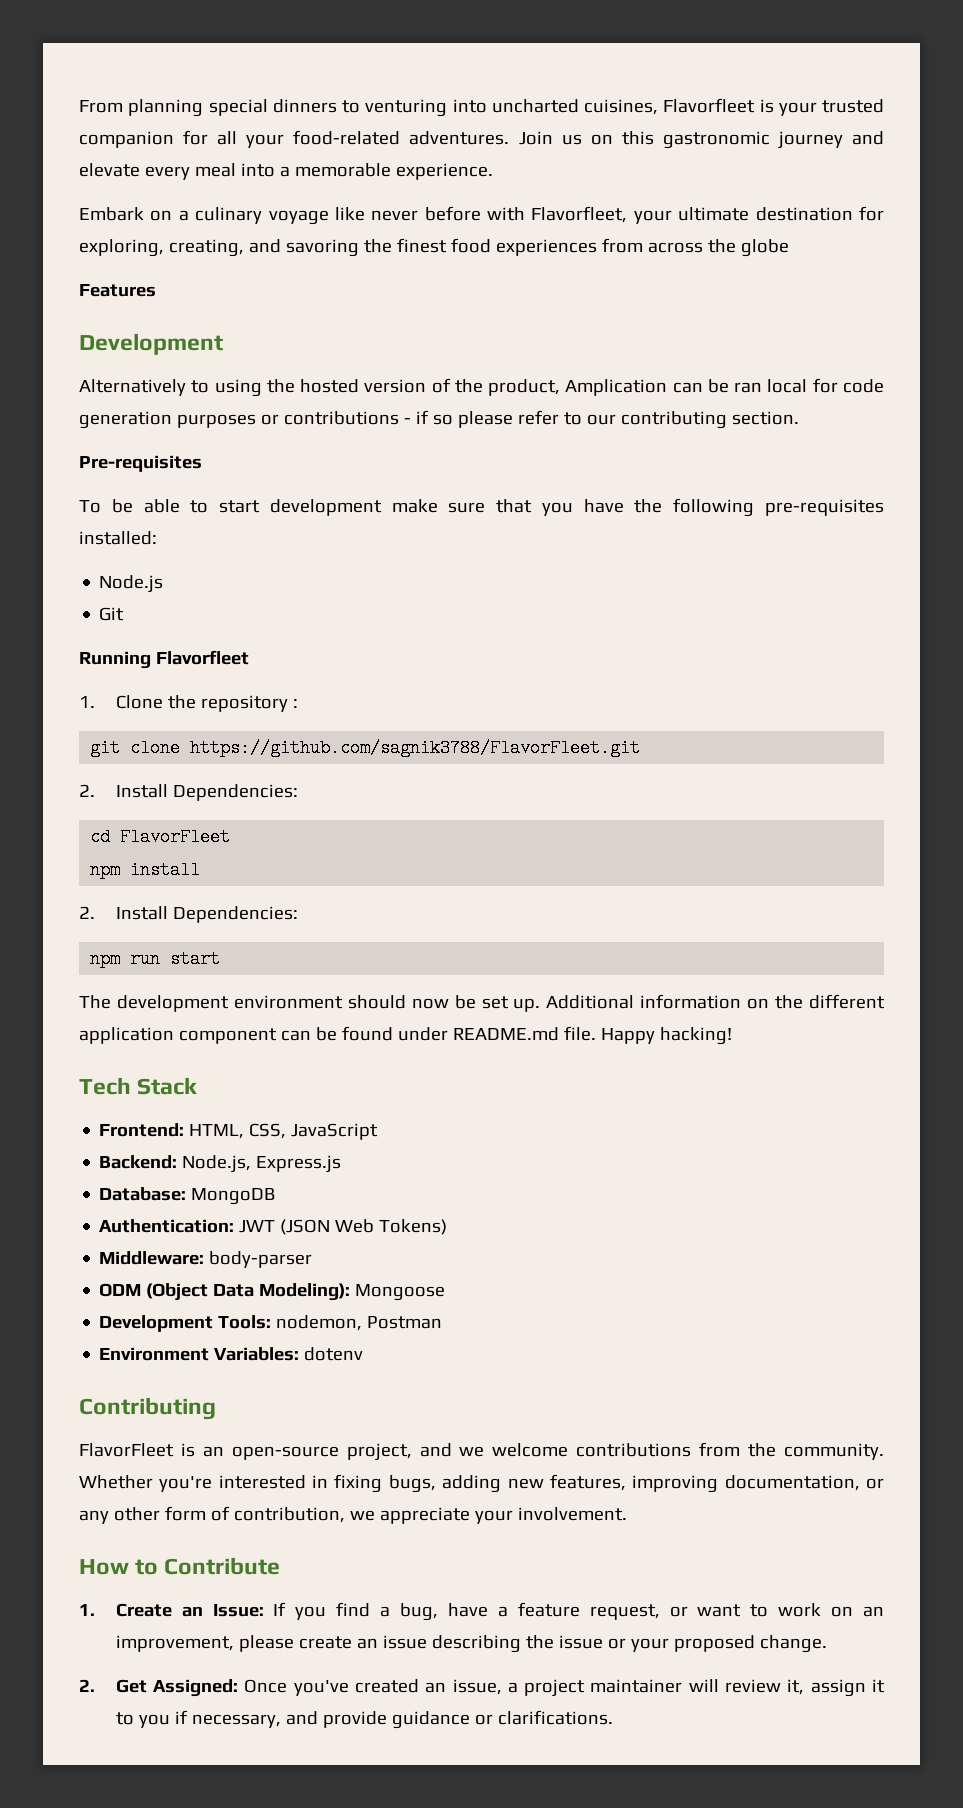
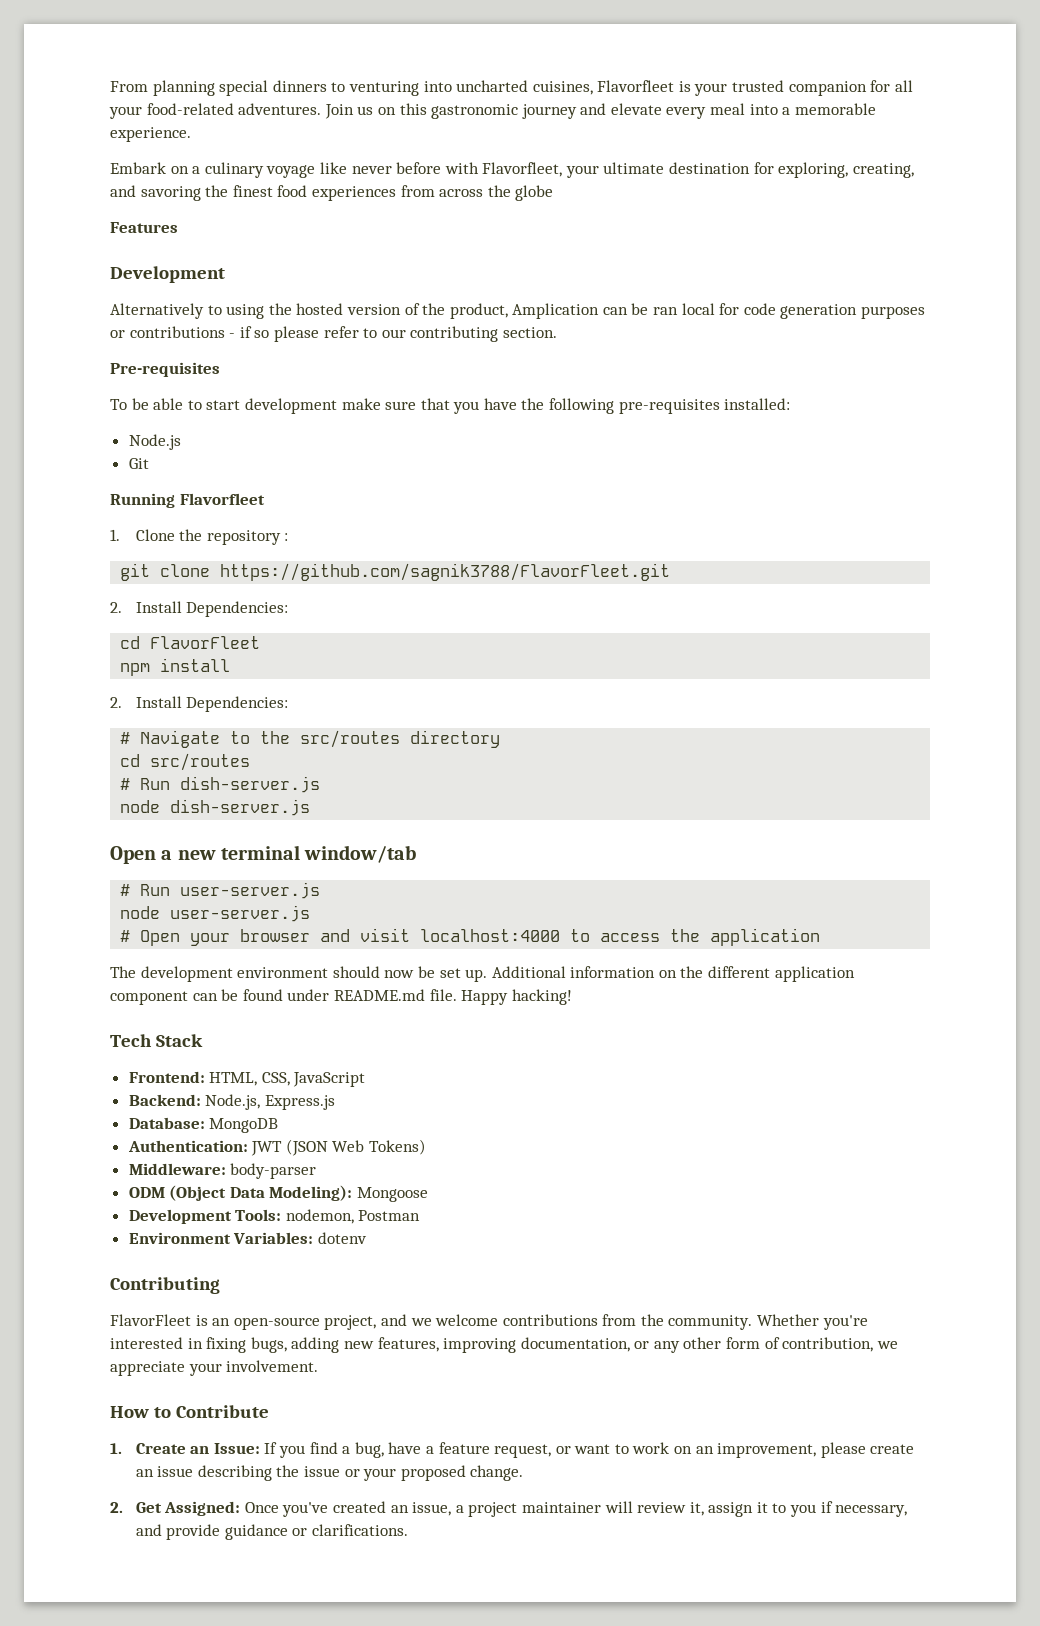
[90,950,221,968] npm run start -> [120,730,501,748] [120,753,251,771] [120,776,321,793] [120,799,311,816] [110,845,417,864] [120,882,321,899] [120,905,311,922] [120,928,821,946] # Navigate to the src/routes directory // cd src/routes // # Run dish-server.js // node dish-server.js // Open a new terminal window/tab // # Run user-server.js // node user-server.js // # Open your browser and visit localhost:4000 to access the application

